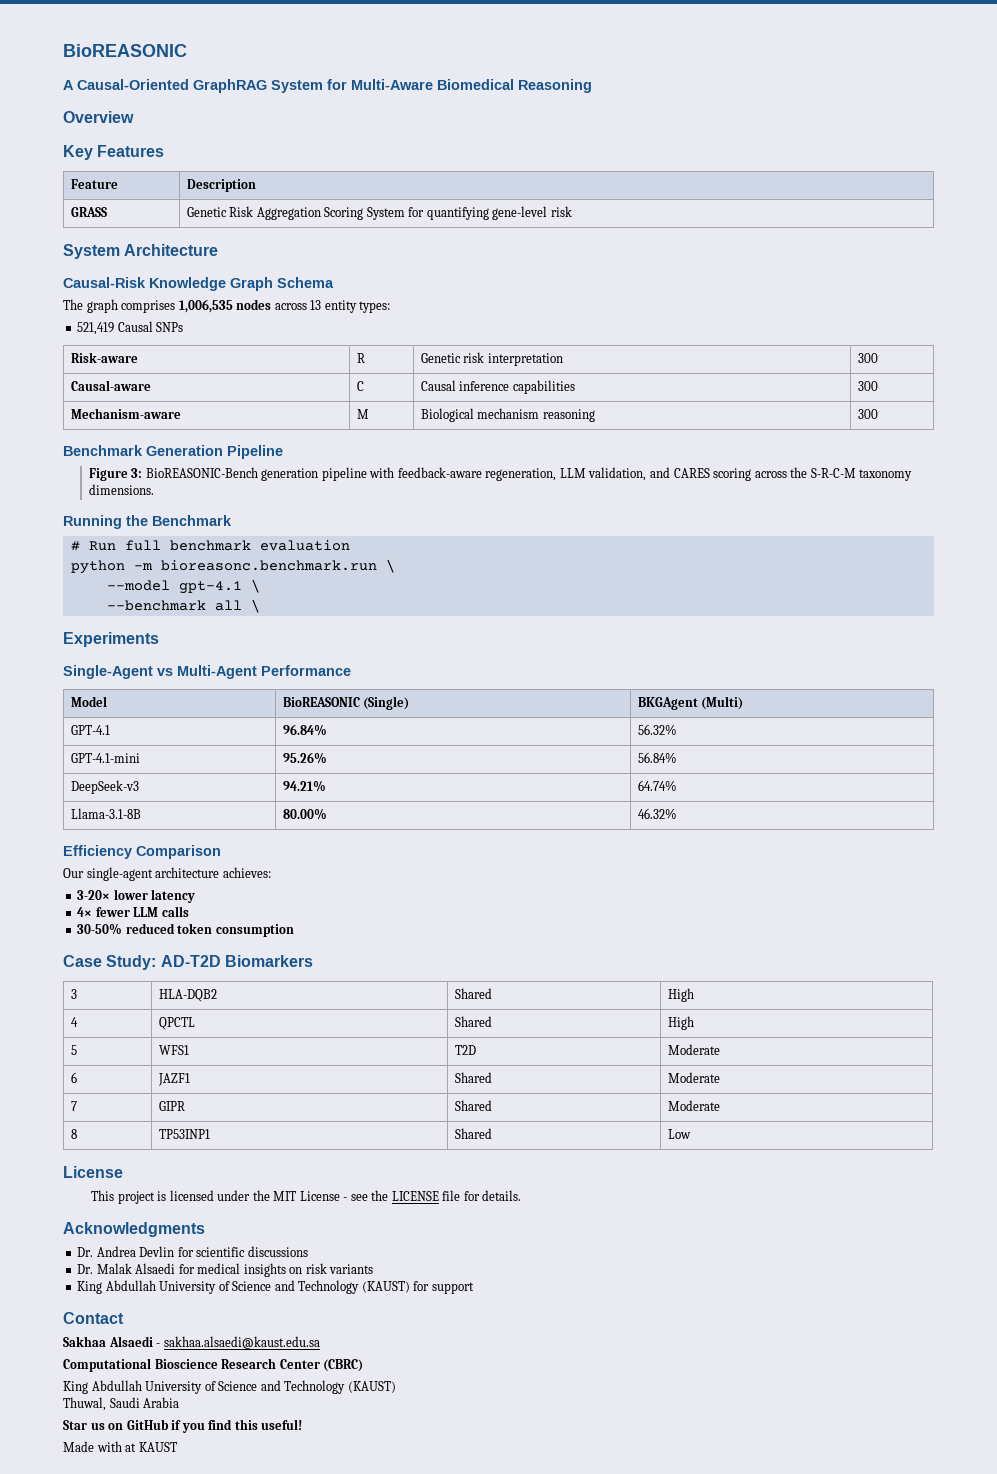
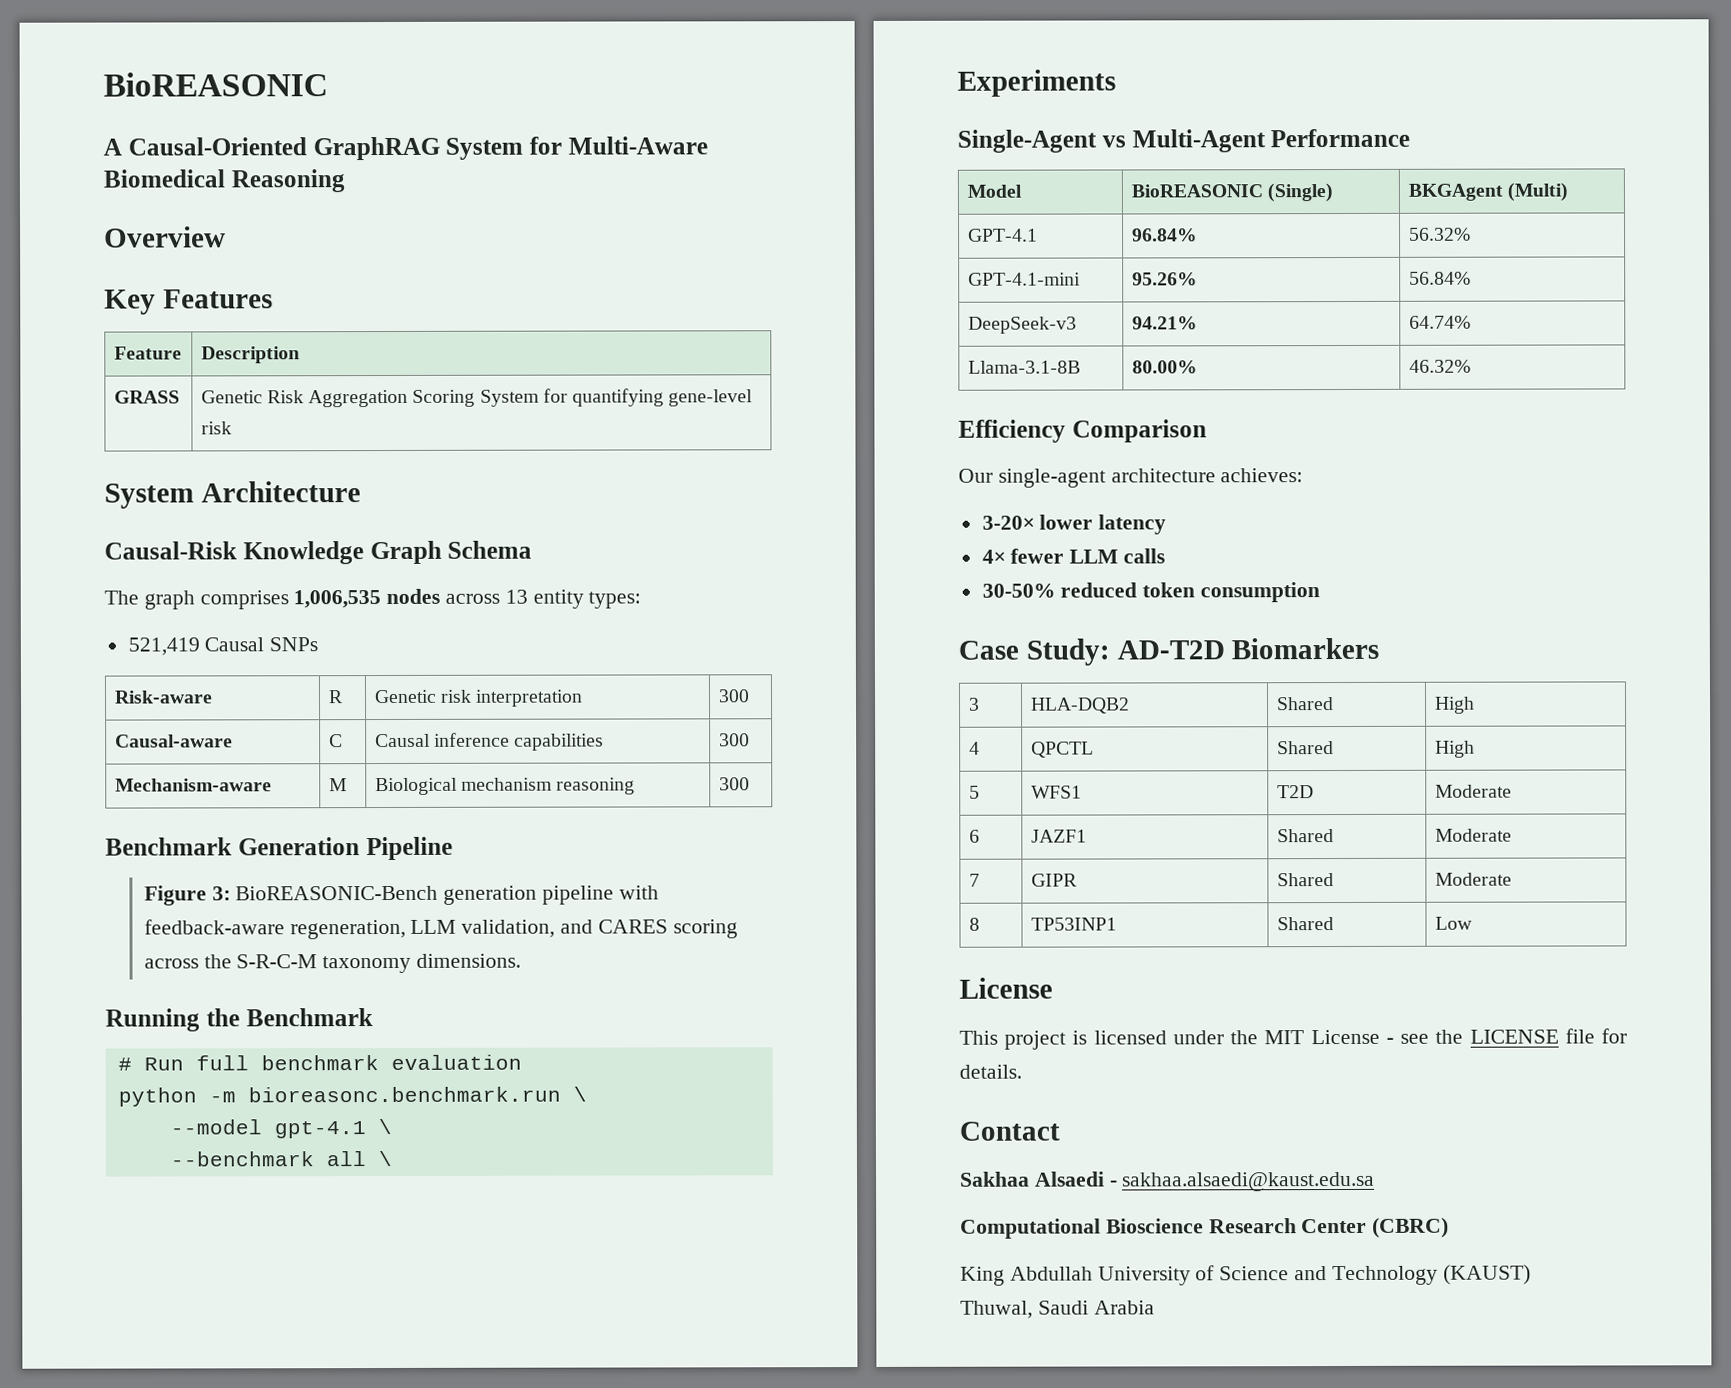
[63,1222,205,1237] [77,1246,308,1257] [77,1263,374,1277] [77,1280,474,1294] // Acknowledgments // Dr. Andrea Devlin for scientific discussions // Dr. Malak Alsaedi for medical insights on risk variants // King Abdullah University of Science and Technology (KAUST) for support -> (1022, 1071) none
[63,1419,303,1433] [63,1441,177,1452] // Star us on GitHub if you find this useful! // Made with at KAUST -> (1155, 1307) none

